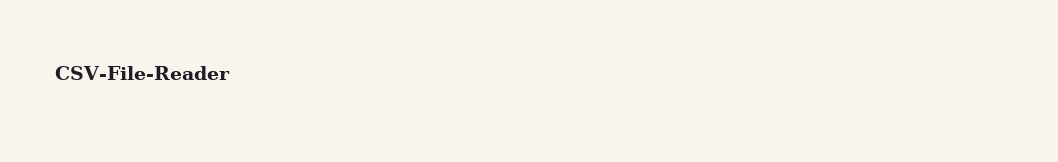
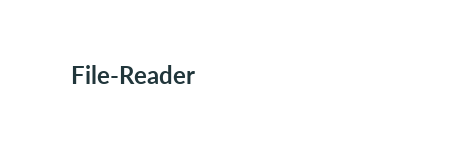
[55,66,230,80] CSV-File-Reader -> [71,65,195,84] File-Reader

